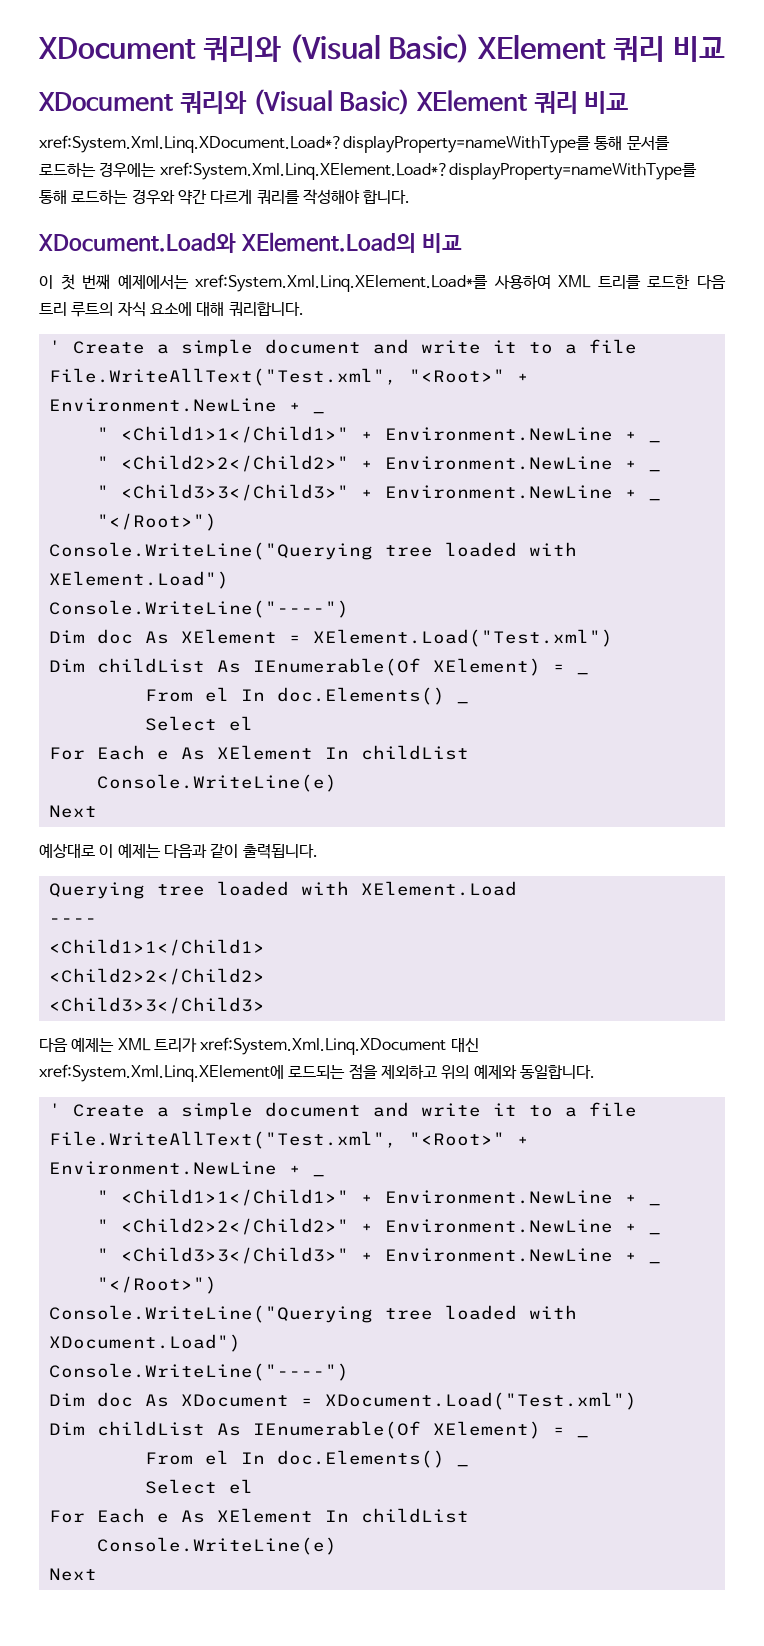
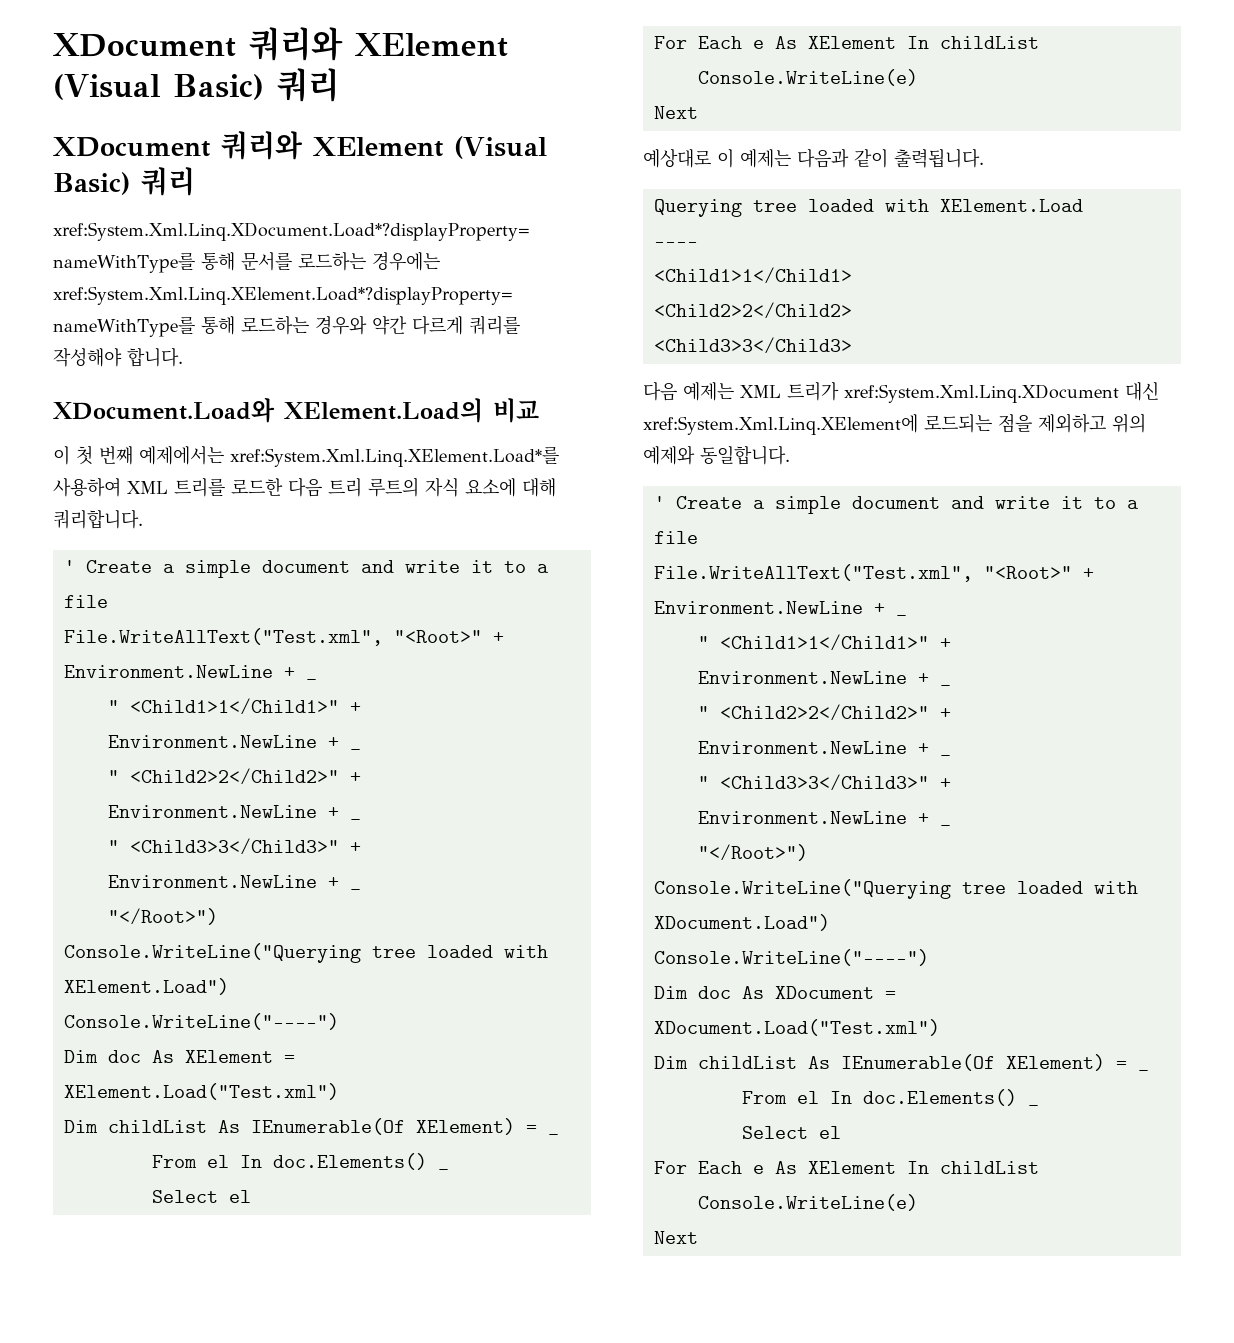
[38,34,725,63] [38,89,629,115] XDocument 쿼리와 (Visual Basic) XElement 쿼리 비교 // XDocument 쿼리와 (Visual Basic) XElement 쿼리 비교 -> [53,27,508,61] [53,68,339,102] [53,131,547,160] [53,167,195,196] XDocument 쿼리와 XElement (Visual Basic) 쿼리 // XDocument 쿼리와 XElement (Visual Basic) 쿼리

